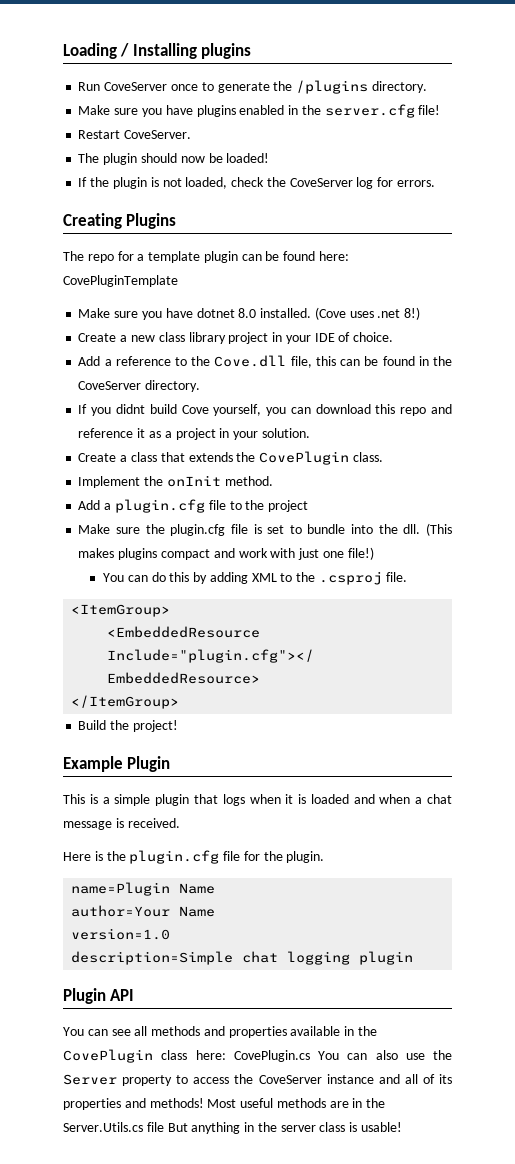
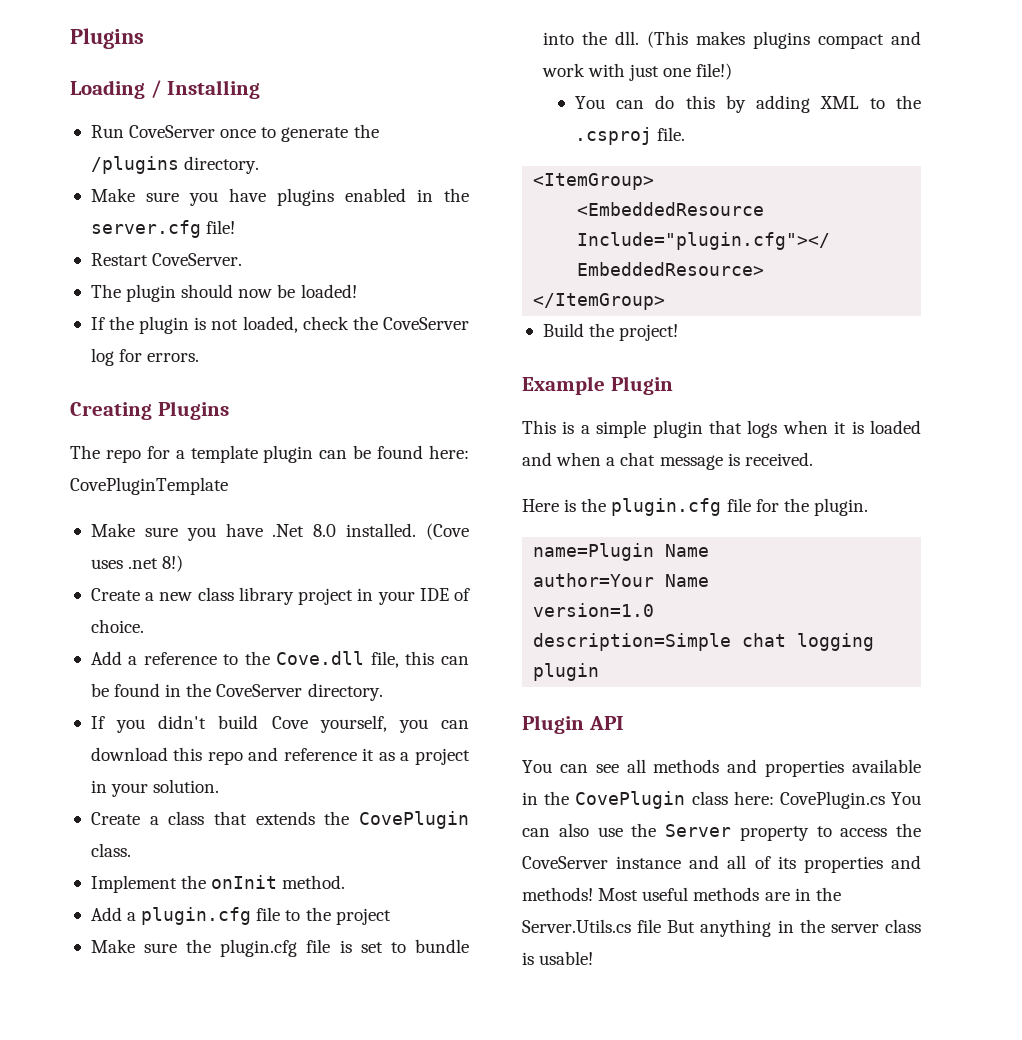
(63, 51) none -> [70,28,144,49] Plugins //
[201,43,252,59] plugins -> (261, 89) none
[196,308,235,318] dotnet -> [272,524,305,537] .Net
[115,404,145,414] didnt -> [158,715,207,729] didn't

